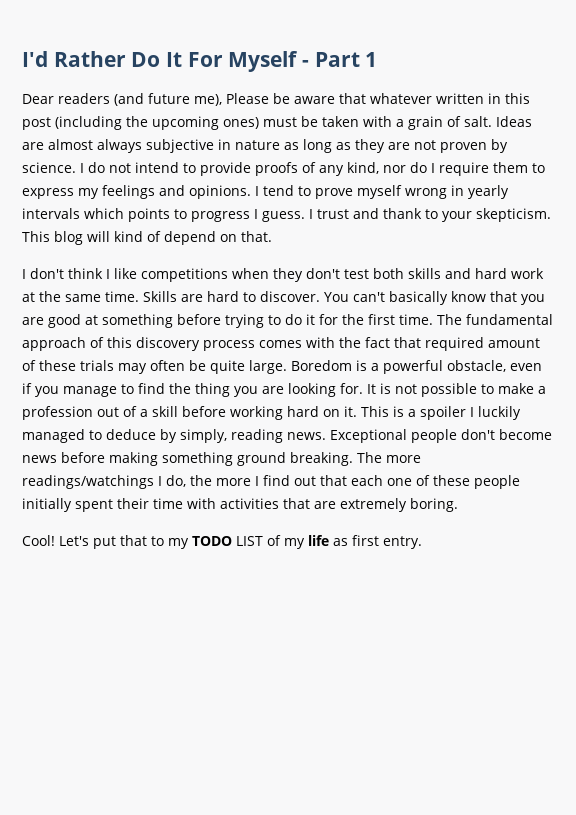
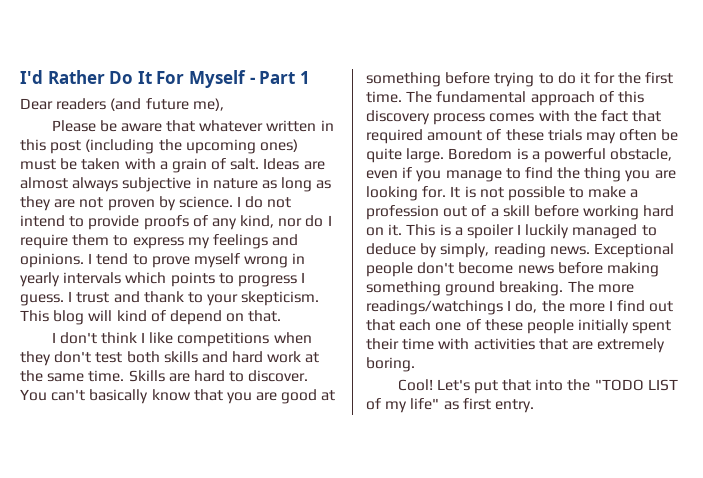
(222, 100) none -> (224, 104) //
[151,536,232,549] to my TODO -> [535,379,644,391] into the "TODO
[308,535,329,546] life -> [410,398,440,410] life"

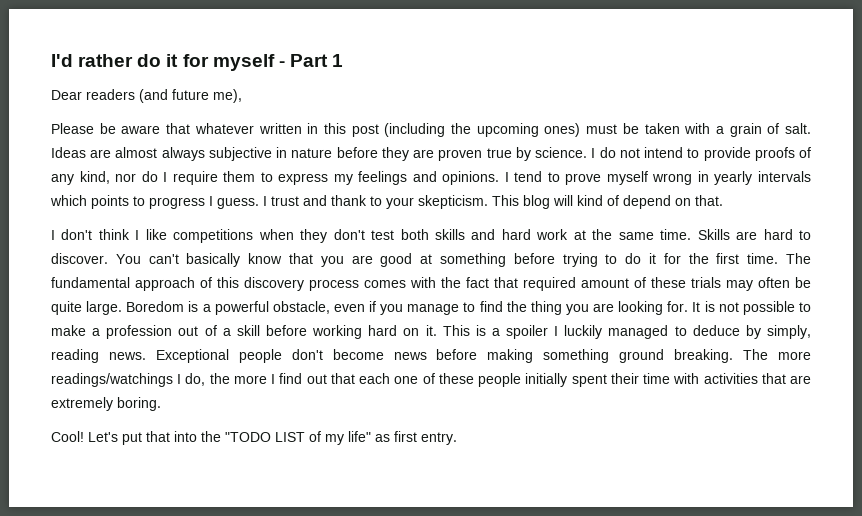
[47,70,246,88] Rather Do It For Myself -> [78,54,275,71] rather do it for myself
[261,177,332,192] [20,196,155,211] as long as they are not proven -> [336,147,512,161] before they are proven true

